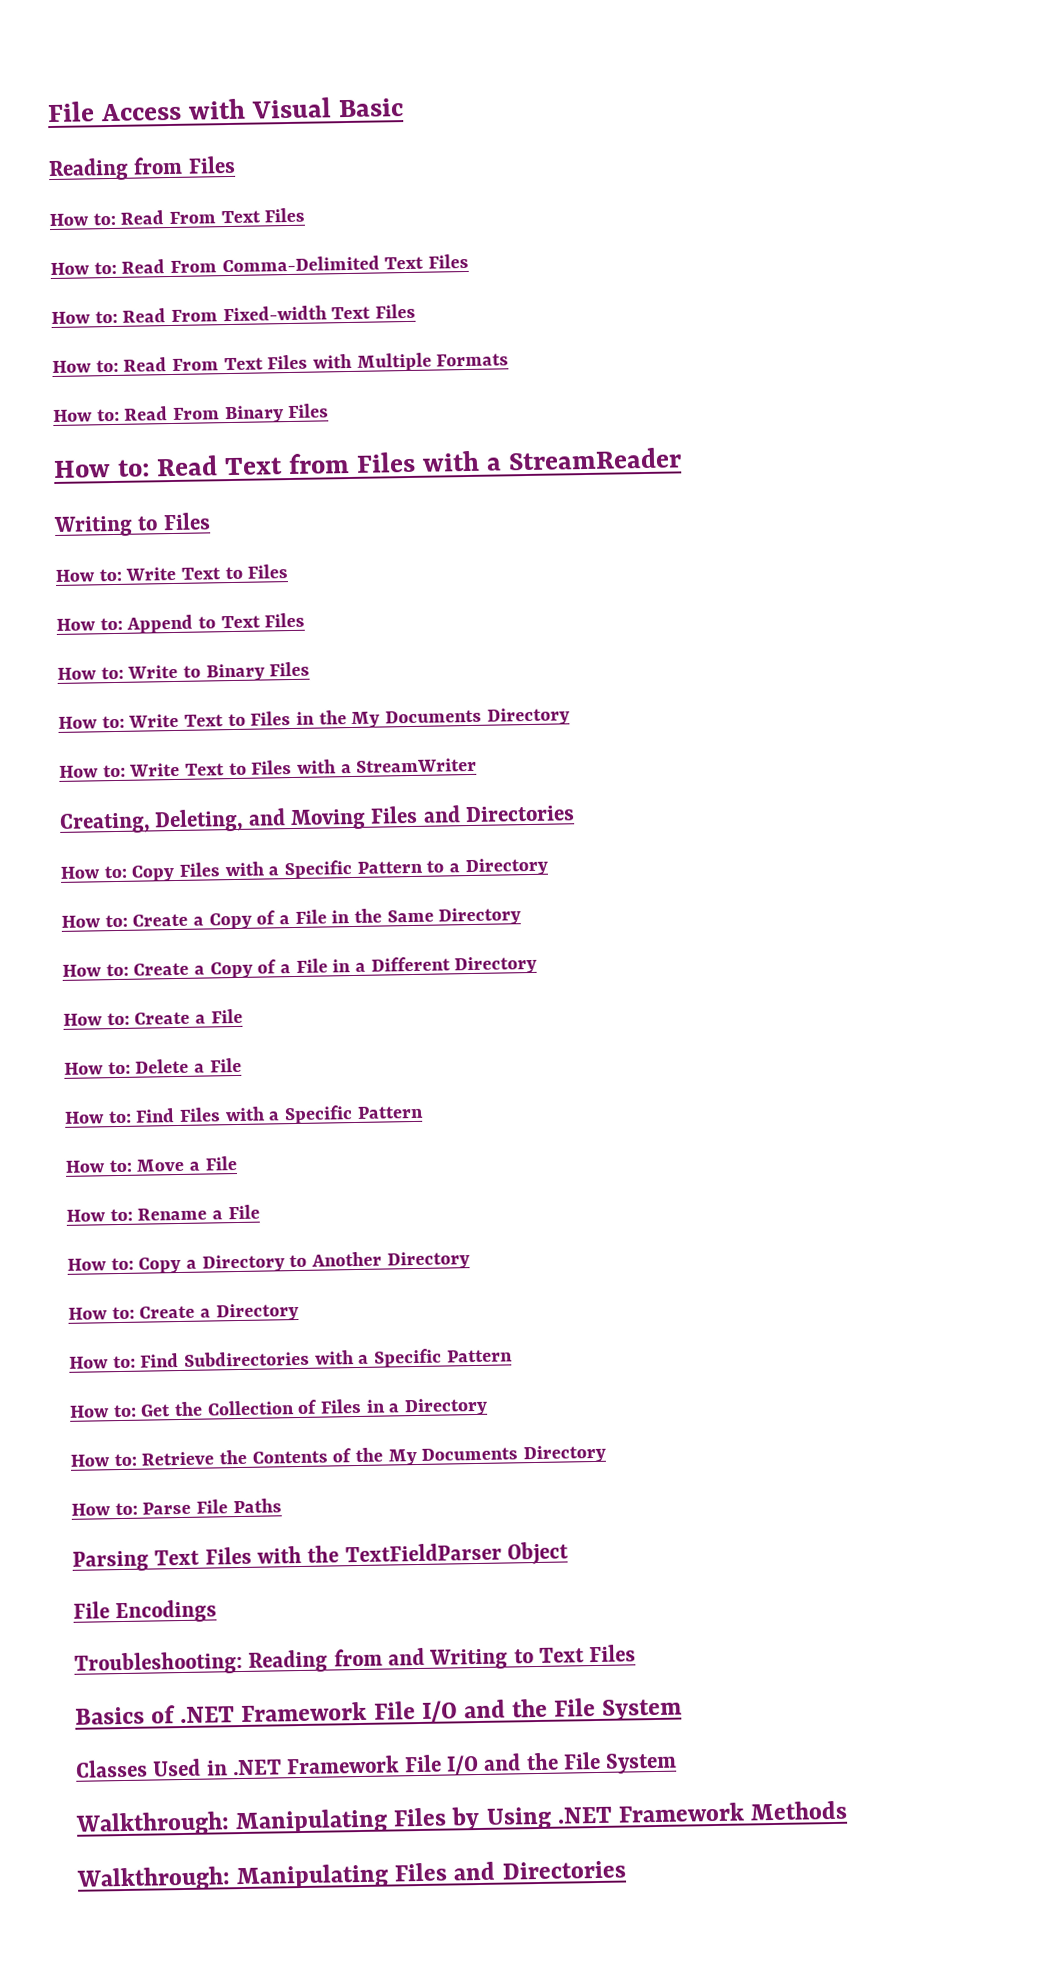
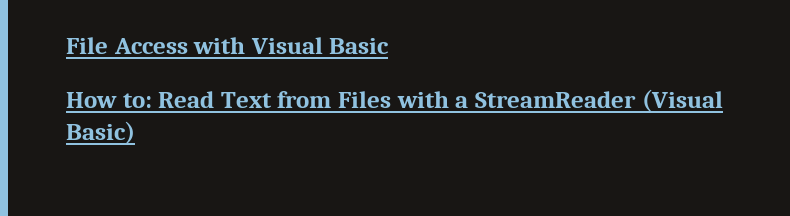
[48,155,236,182] [49,207,306,227] [50,253,470,276] [51,303,417,325] [52,352,510,374] [53,403,330,424] // Reading from Files // How to: Read From Text Files // How to: Read From Comma-Delimited Text Files // How to: Read From Fixed-width Text Files // How to: Read From Text Files with Multiple Formats // How to: Read From Binary Files -> (390, 46) none
[53,512,211,538] [55,564,289,582] [56,612,306,634] [57,661,311,682] [58,707,570,729] [59,757,478,778] [59,805,576,834] [60,857,548,882] [61,907,522,930] [62,955,538,979] [63,1008,243,1026] [64,1057,242,1075] [64,1105,424,1125] [65,1156,237,1173] [66,1204,260,1222] [67,1251,470,1274] [68,1302,299,1322] [69,1348,513,1369] [69,1397,489,1418] [70,1444,607,1467] [71,1498,282,1516] [72,1541,570,1572] [73,1599,218,1624] [74,1644,637,1676] [75,1698,683,1725] [75,1751,678,1778] [75,1800,849,1837] [76,1860,626,1892] // Writing to Files // How to: Write Text to Files // How to: Append to Text Files // How to: Write to Binary Files // How to: Write Text to Files in the My Documents Directory // How to: Write Text to Files with a StreamWriter // Creating, Deleting, and Moving Files and Directories // How to: Copy Files with a Specific Pattern to a Directory // How to: Create a Copy of a File in the Same Directory // How to: Create a Copy of a File in a Different Directory // How to: Create a File // How to: Delete a File // How to: Find Files with a Specific Pattern // How to: Move a File // How to: Rename a File // How to: Copy a Directory to Another Directory // How to: Create a Directory // How to: Find Subdirectories with a Specific Pattern // How to: Get the Collection of Files in a Directory // How to: Retrieve the Contents of the My Documents Directory // How to: Parse File Paths // Parsing Text Files with the TextFieldParser Object // File Encodings // Troubleshooting: Reading from and Writing to Text Files // Basics of .NET Framework File I/O and the File System // Classes Used in .NET Framework File I/O and the File System // Walkthrough: Manipulating Files by Using .NET Framework Methods // Walkthrough: Manipulating Files and Directories -> [641,89,723,113] [66,121,135,145] (Visual Basic)

